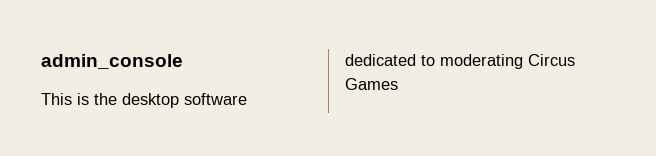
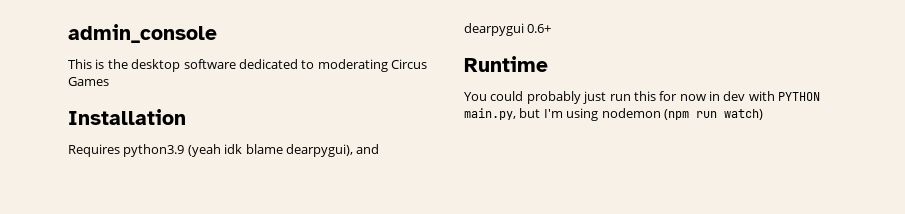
(398, 84) none -> [68,109,186,125] [68,144,380,157] [464,23,552,36] [464,56,548,72] [464,91,821,104] [464,108,763,121] // Installation // Requires python3.9 (yeah idk blame dearpygui), and dearpygui 0.6+ // Runtime // You could probably just run this for now in dev with PYTHON main.py, but I'm using nodemon (npm run watch)

